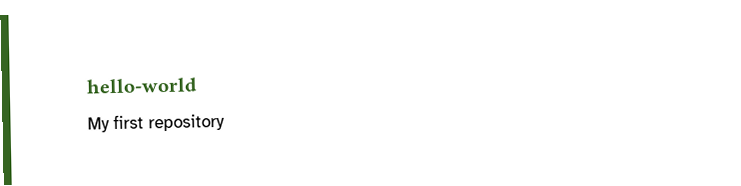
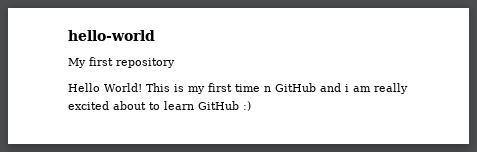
(225, 122) none -> [68,83,408,94] [68,101,251,111] // Hello World! This is my first time n GitHub and i am really excited about to learn GitHub :)

